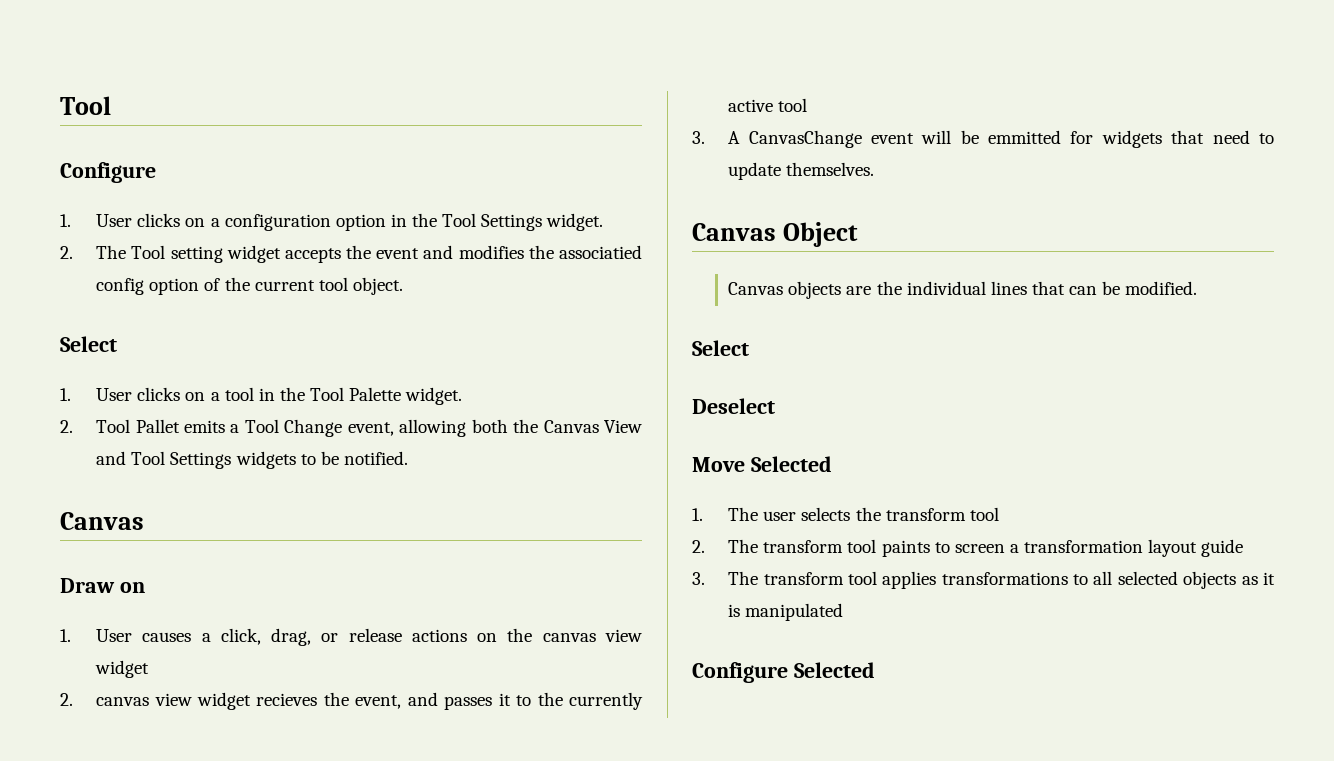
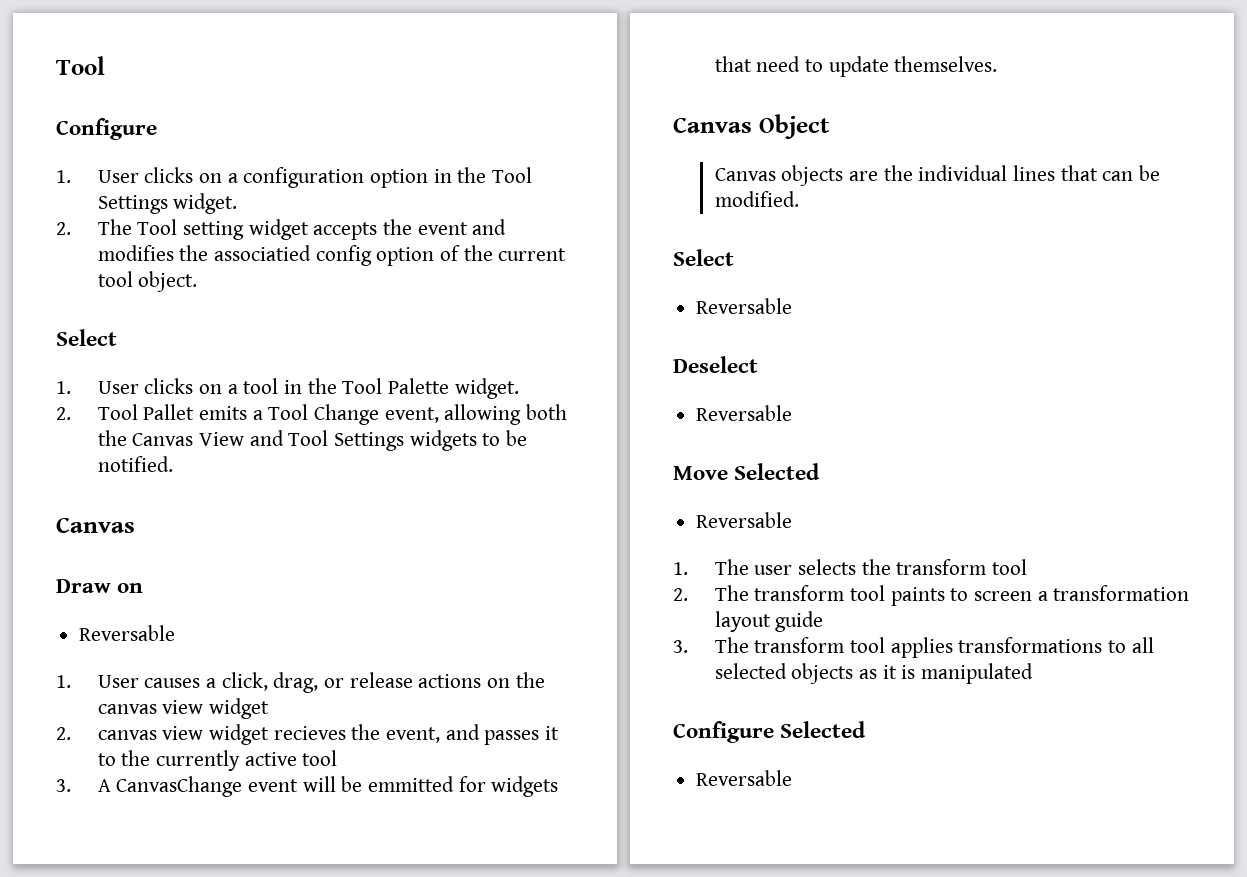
(145, 587) none -> [79,625,176,641] // Reversable
(749, 348) none -> [696,298,793,314] // Reversable
(775, 406) none -> [696,405,793,421] // Reversable
(832, 464) none -> [696,512,793,528] // Reversable
(875, 670) none -> [696,770,793,786] // Reversable

